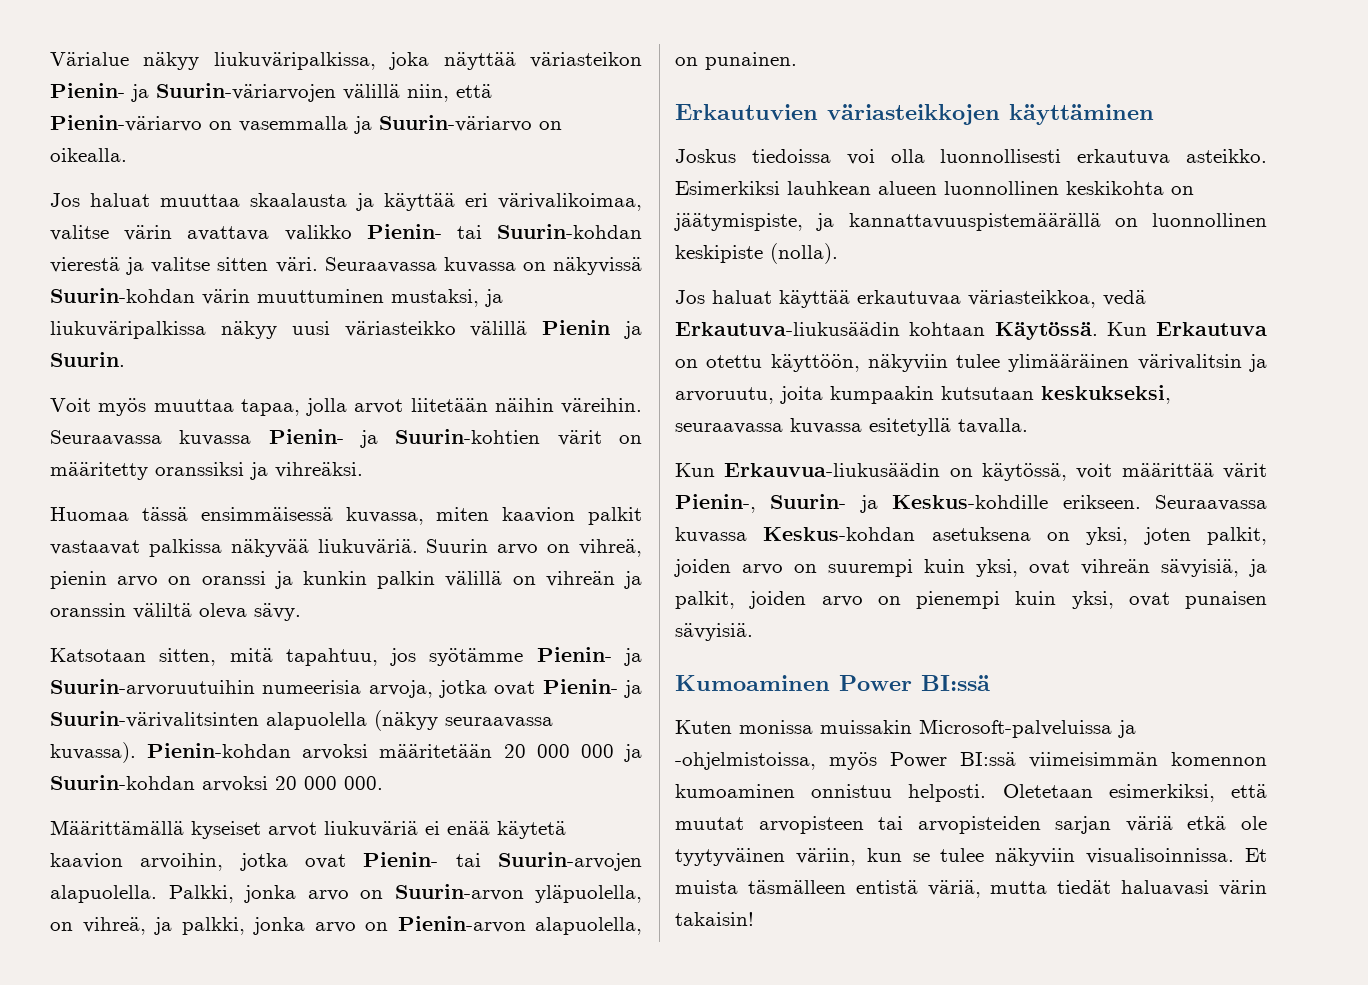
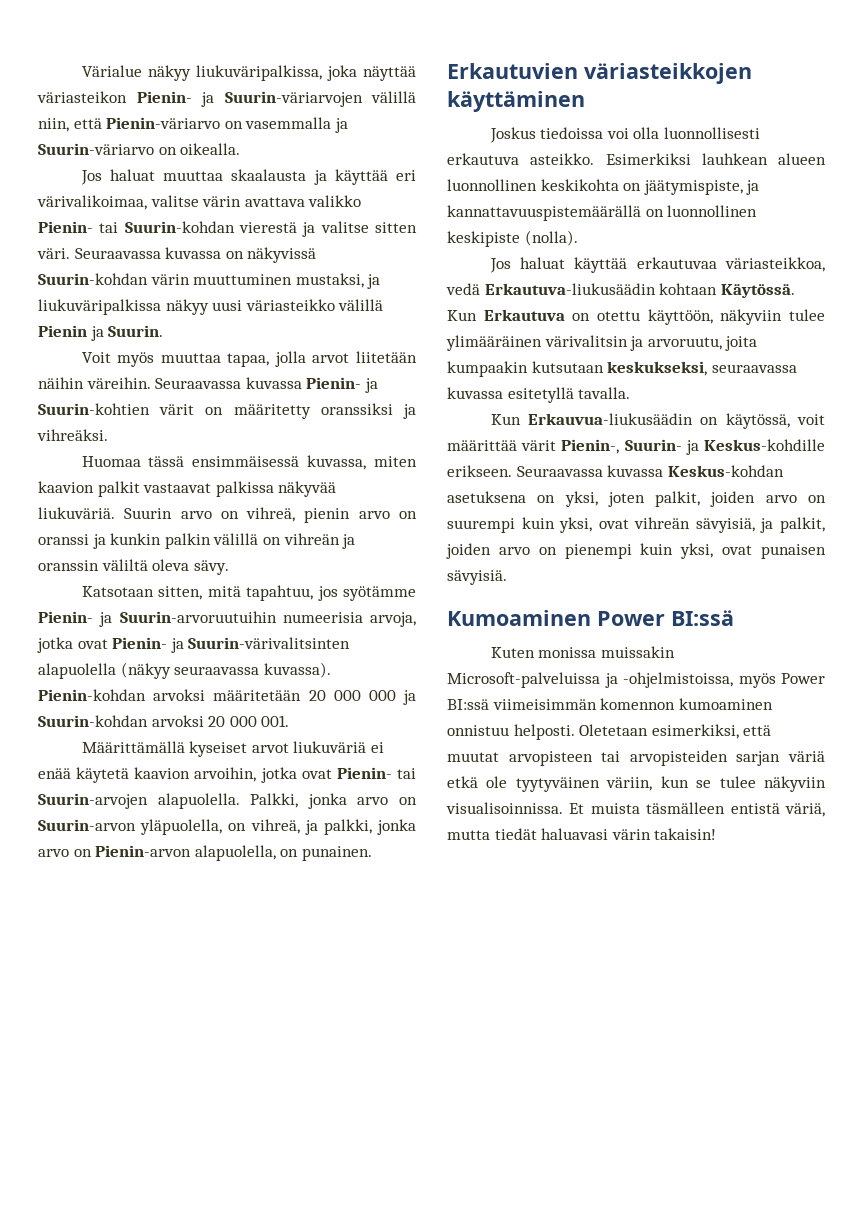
[344,776,383,790] 000. -> [261,715,290,727] 001.

